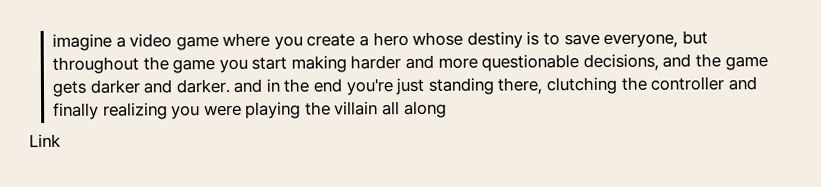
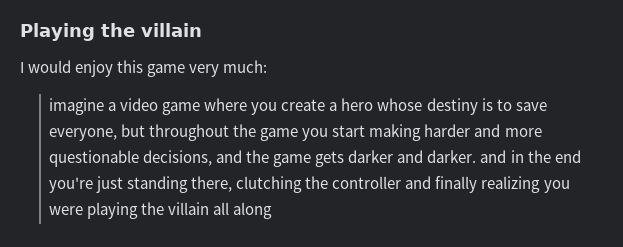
(51, 42) none -> [20,23,202,41] [20,60,268,77] Playing the villain // I would enjoy this game very much: //
[29,133,61,148] // Link -> (273, 210) none

